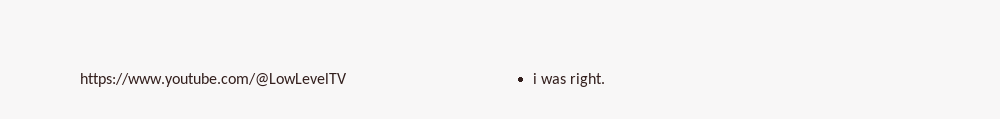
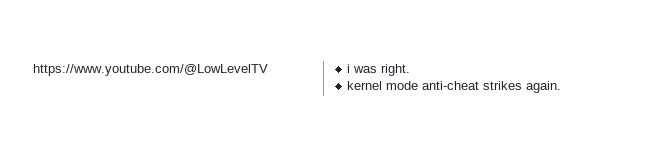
(606, 80) none -> [347,81,562,93] // kernel mode anti-cheat strikes again.

